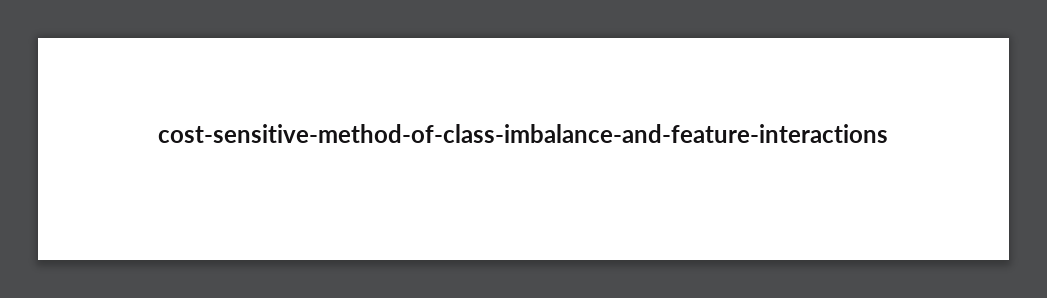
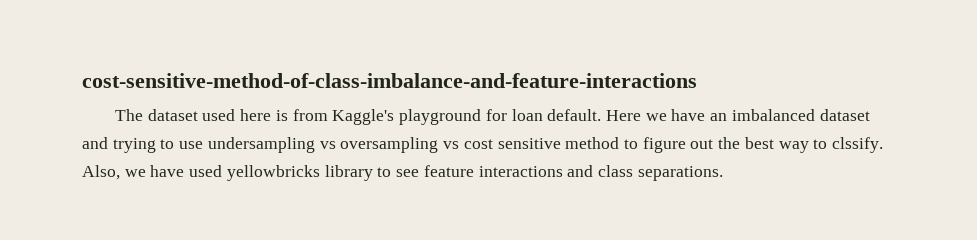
(888, 133) none -> [114,109,870,125] [82,137,884,153] [82,165,723,181] // The dataset used here is from Kaggle's playground for loan default. Here we have an imbalanced dataset and trying to use undersampling vs oversampling vs cost sensitive method to figure out the best way to clssify. Also, we have used yellowbricks library to see feature interactions and class separations.

